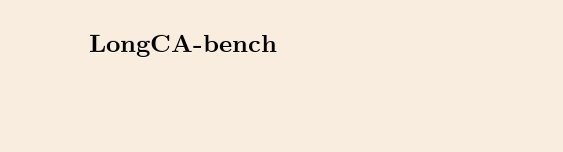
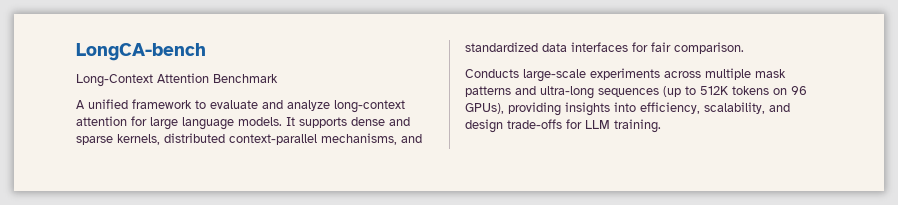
(278, 45) none -> [76,73,278,87] [76,99,405,113] [76,116,410,130] [76,133,422,145] [465,42,744,54] [465,68,786,82] [465,86,807,99] [465,102,790,116] [465,119,661,133] // Long-Context Attention Benchmark // A unified framework to evaluate and analyze long-context attention for large language models. It supports dense and sparse kernels, distributed context-parallel mechanisms, and standardized data interfaces for fair comparison. // Conducts large-scale experiments across multiple mask patterns and ultra-long sequences (up to 512K tokens on 96 GPUs), providing insights into efficiency, scalability, and design trade-offs for LLM training.

